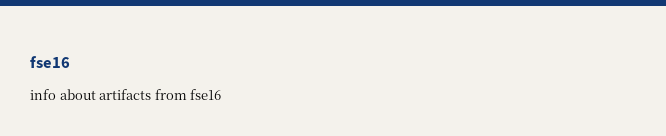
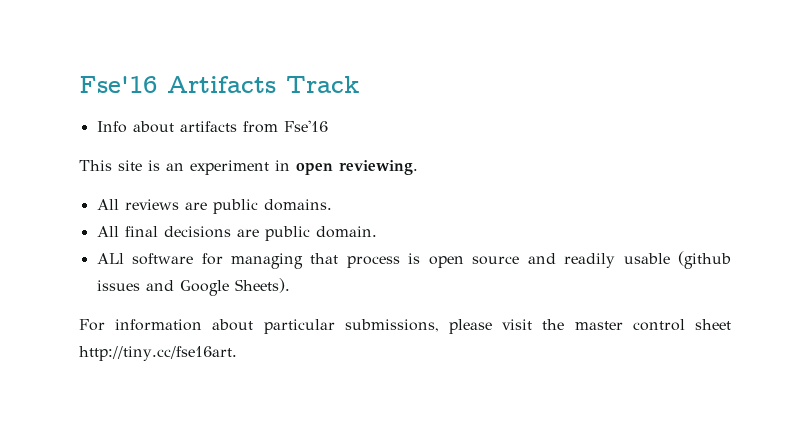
[30,56,70,68] [30,89,222,100] fse16 // info about artifacts from fse16 -> [79,76,359,93] [96,120,328,133] [79,160,418,175] [96,199,332,214] [96,226,377,241] [96,251,731,269] [96,278,290,296] [79,319,731,334] [79,346,237,361] Fse'16 Artifacts Track // Info about artifacts from Fse'16 // This site is an experiment in open reviewing. // All reviews are public domains. // All final decisions are public domain. // ALl software for managing that process is open source and readily usable (github issues and Google Sheets). // For information about particular submissions, please visit the master control sheet http://tiny.cc/fse16art.

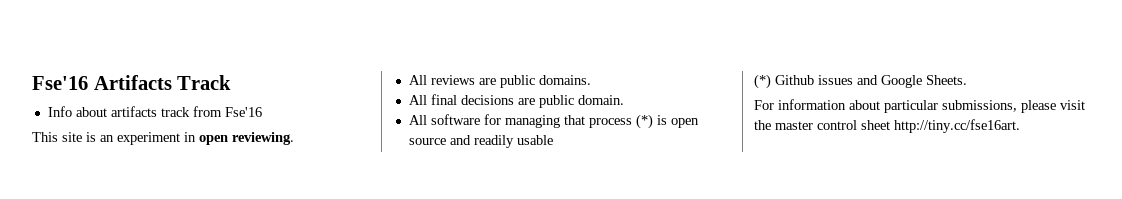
(237, 126) none -> [160,107,190,117] track
[96,253,124,264] ALl -> [408,115,427,125] All
(400, 262) none -> [635,114,653,129] (*)
[678,251,731,269] (github -> [754,74,814,89] // (*) Github
[234,278,290,293] Sheets). -> [926,75,967,85] Sheets.

